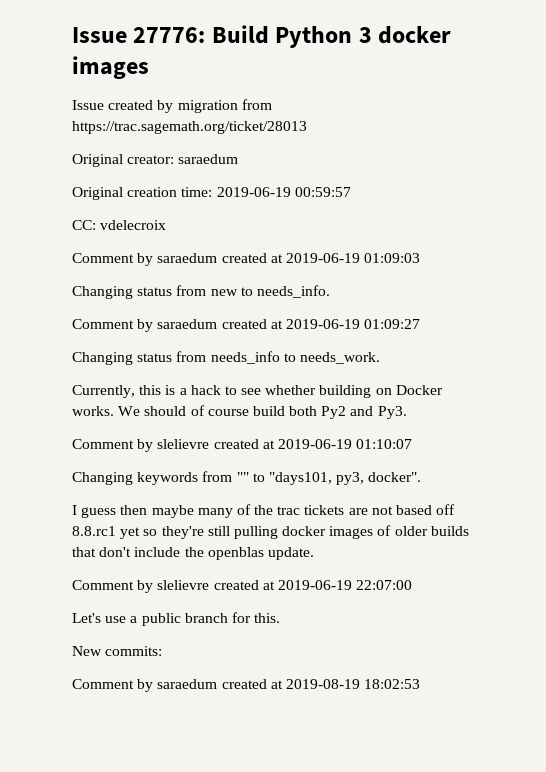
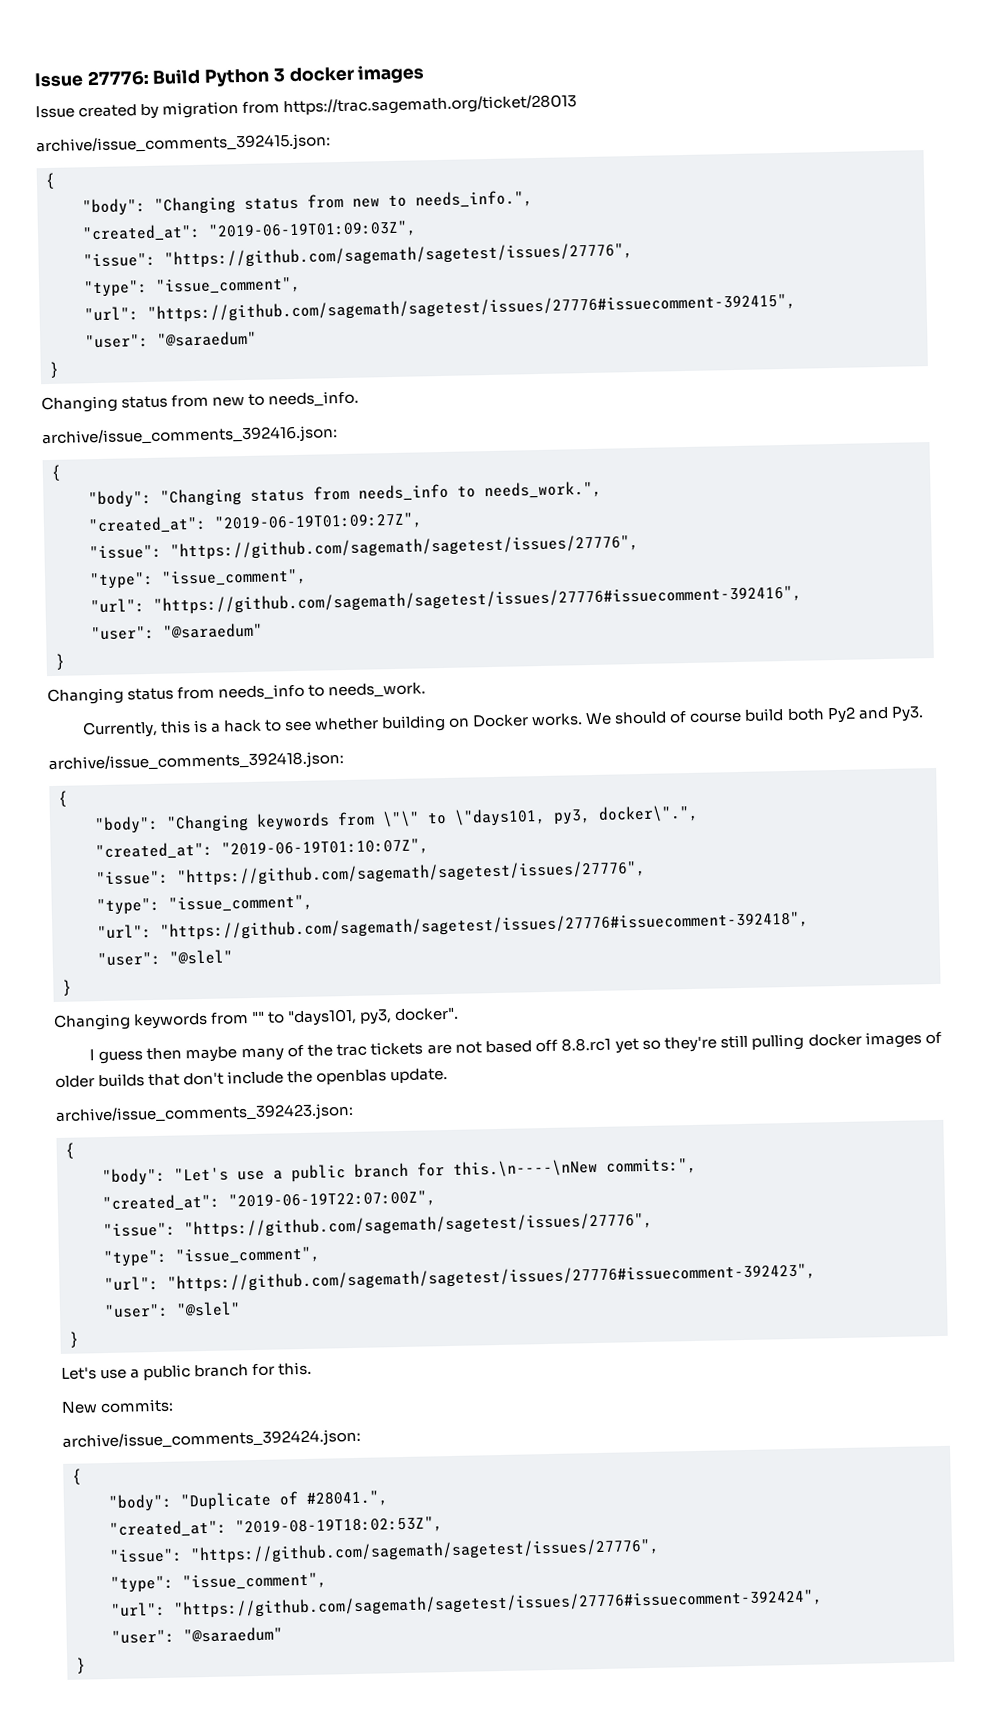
[72,154,239,167] [72,187,351,200] [72,220,167,230] [72,253,421,266] Original creator: saraedum // Original creation time: 2019-06-19 00:59:57 // CC: vdelecroix // Comment by saraedum created at 2019-06-19 01:09:03 -> [36,133,331,156] [45,172,56,190] [82,190,533,217] [82,220,417,243] [83,242,633,269] [83,276,301,298] [84,292,796,323] [85,330,257,349] [49,361,59,378] archive/issue_comments_392415.json: // { // "body": "Changing status from new to needs_info.", // "created_at": "2019-06-19T01:09:03Z", // "issue": "https://github.com/sagemath/sagetest/issues/27776", // "type": "issue_comment", // "url": "https://github.com/sagemath/sagetest/issues/27776#issuecomment-392415", // "user": "@saraedum" // }
[72,319,421,332] Comment by saraedum created at 2019-06-19 01:09:27 -> [42,425,338,448] [51,464,62,481] [88,480,602,509] [88,512,423,535] [89,533,639,561] [89,568,307,590] [90,584,802,615] [91,622,263,641] [55,653,65,670] archive/issue_comments_392416.json: // { // "body": "Changing status from needs_info to needs_work.", // "created_at": "2019-06-19T01:09:27Z", // "issue": "https://github.com/sagemath/sagetest/issues/27776", // "type": "issue_comment", // "url": "https://github.com/sagemath/sagetest/issues/27776#issuecomment-392416", // "user": "@saraedum" // }
[72,439,413,452] Comment by slelievre created at 2019-06-19 01:10:07 -> [48,751,344,774] [58,790,68,807] [94,804,699,835] [95,838,429,861] [96,859,646,887] [96,894,313,916] [97,910,809,941] [97,949,233,967] [62,979,72,996] archive/issue_comments_392418.json: // { // "body": "Changing keywords from \"\" to \"days101, py3, docker\".", // "created_at": "2019-06-19T01:10:07Z", // "issue": "https://github.com/sagemath/sagetest/issues/27776", // "type": "issue_comment", // "url": "https://github.com/sagemath/sagetest/issues/27776#issuecomment-392418", // "user": "@slel" // }
[72,580,413,593] Comment by slelievre created at 2019-06-19 22:07:00 -> [55,1102,354,1126] [65,1142,75,1159] [102,1157,697,1187] [102,1190,436,1213] [103,1211,653,1239] [103,1246,321,1268] [104,1262,816,1293] [104,1301,241,1319] [69,1331,79,1348] archive/issue_comments_392423.json: // { // "body": "Let's use a public branch for this.\n----\nNew commits:", // "created_at": "2019-06-19T22:07:00Z", // "issue": "https://github.com/sagemath/sagetest/issues/27776", // "type": "issue_comment", // "url": "https://github.com/sagemath/sagetest/issues/27776#issuecomment-392423", // "user": "@slel" // }
[72,679,421,692] Comment by saraedum created at 2019-08-19 18:02:53 -> [62,1428,361,1451] [72,1468,82,1485] [108,1490,389,1513] [109,1516,443,1538] [109,1537,660,1565] [110,1572,327,1593] [110,1588,823,1619] [111,1626,283,1644] [76,1657,86,1674] archive/issue_comments_392424.json: // { // "body": "Duplicate of #28041.", // "created_at": "2019-08-19T18:02:53Z", // "issue": "https://github.com/sagemath/sagetest/issues/27776", // "type": "issue_comment", // "url": "https://github.com/sagemath/sagetest/issues/27776#issuecomment-392424", // "user": "@saraedum" // }

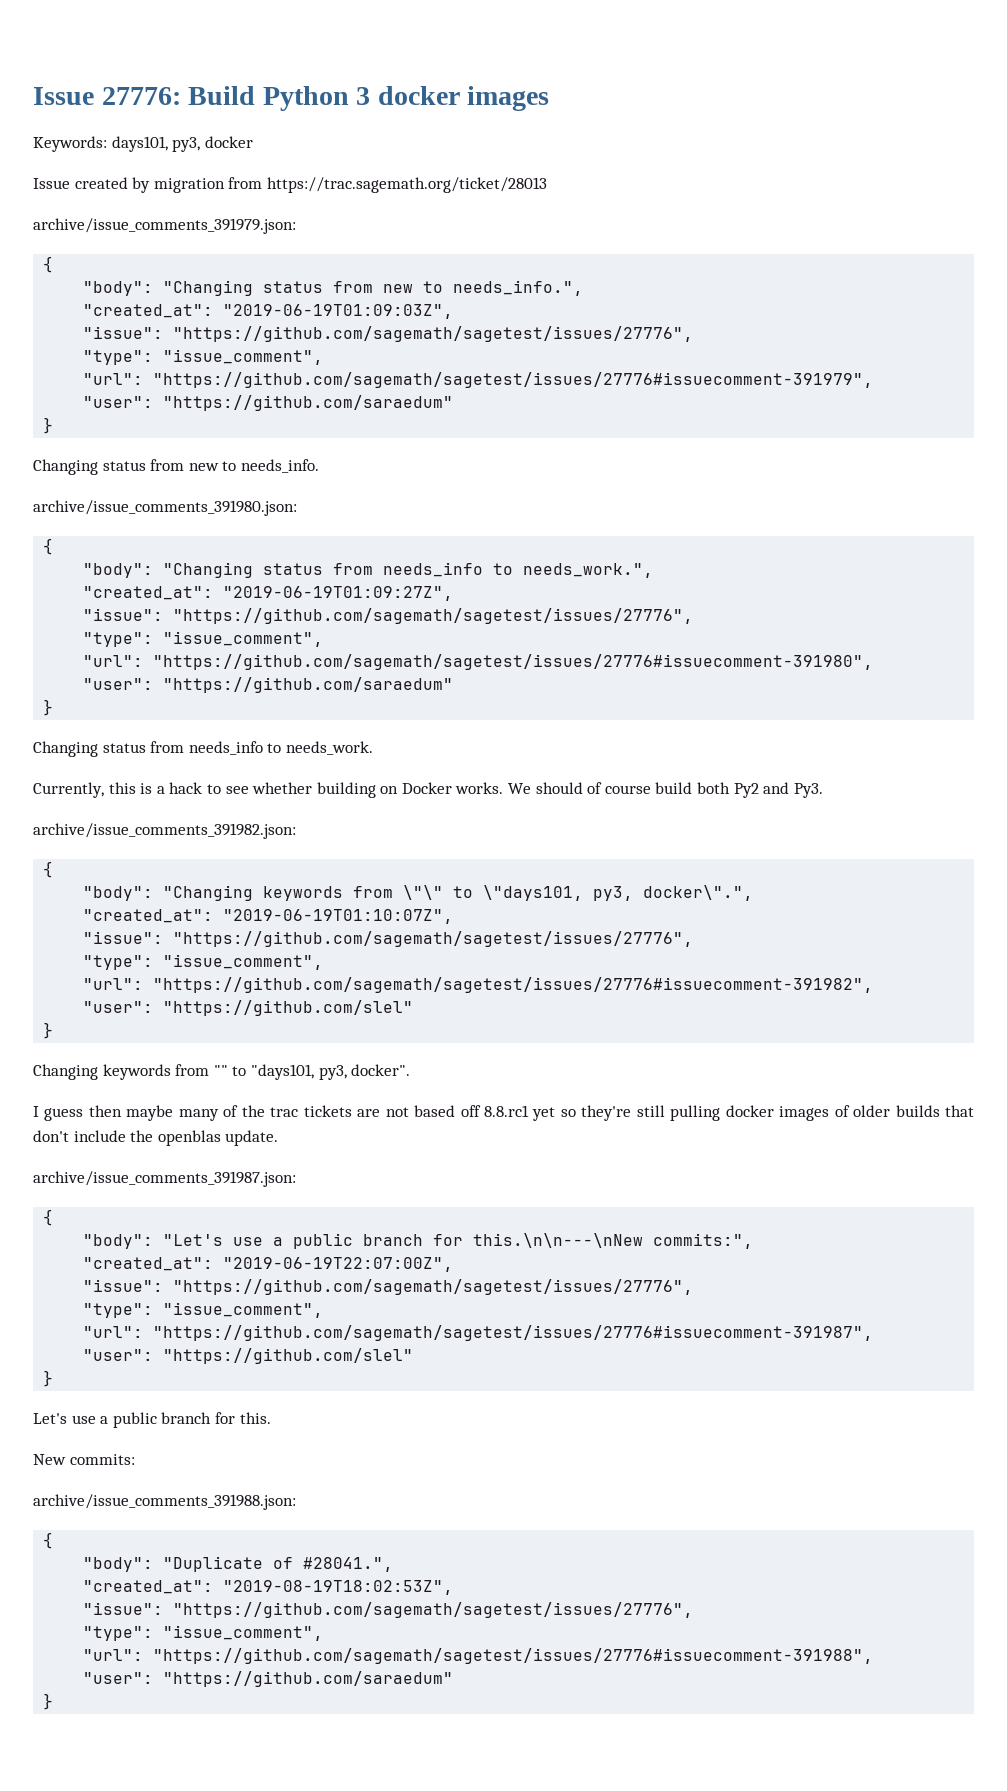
(425, 74) none -> [33,136,253,152] // Keywords: days101, py3, docker
[36,133,331,156] archive/issue_comments_392415.json: -> [33,218,296,234] archive/issue_comments_391979.json:
[147,292,796,323] [85,330,257,349] "https://github.com/sagemath/sagetest/issues/27776#issuecomment-392415", // "user": "@saraedum" -> [153,372,874,388] [83,395,454,411] "https://github.com/sagemath/sagetest/issues/27776#issuecomment-391979", // "user": "https://github.com/saraedum"
[42,425,338,448] archive/issue_comments_392416.json: -> [33,500,297,516] archive/issue_comments_391980.json:
[153,584,802,615] [91,622,263,641] "https://github.com/sagemath/sagetest/issues/27776#issuecomment-392416", // "user": "@saraedum" -> [153,654,874,670] [83,677,454,693] "https://github.com/sagemath/sagetest/issues/27776#issuecomment-391980", // "user": "https://github.com/saraedum"
[48,751,344,774] archive/issue_comments_392418.json: -> [33,823,296,839] archive/issue_comments_391982.json:
[160,910,809,941] [97,949,233,967] "https://github.com/sagemath/sagetest/issues/27776#issuecomment-392418", // "user": "@slel" -> [153,977,874,993] [83,1000,414,1016] "https://github.com/sagemath/sagetest/issues/27776#issuecomment-391982", // "user": "https://github.com/slel"
[55,1102,354,1126] archive/issue_comments_392423.json: -> [33,1171,296,1187] archive/issue_comments_391987.json:
[453,1158,598,1178] this.\n----\nNew -> [473,1233,644,1248] this.\n\n---\nNew
[167,1262,816,1293] [104,1301,241,1319] "https://github.com/sagemath/sagetest/issues/27776#issuecomment-392423", // "user": "@slel" -> [153,1325,874,1341] [83,1348,414,1364] "https://github.com/sagemath/sagetest/issues/27776#issuecomment-391987", // "user": "https://github.com/slel"
[62,1428,361,1451] archive/issue_comments_392424.json: -> [33,1494,296,1510] archive/issue_comments_391988.json:
[173,1588,823,1619] [111,1626,283,1644] "https://github.com/sagemath/sagetest/issues/27776#issuecomment-392424", // "user": "@saraedum" -> [153,1648,874,1664] [83,1671,454,1687] "https://github.com/sagemath/sagetest/issues/27776#issuecomment-391988", // "user": "https://github.com/saraedum"

